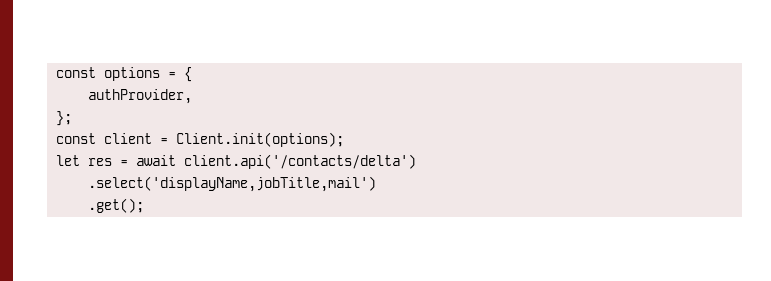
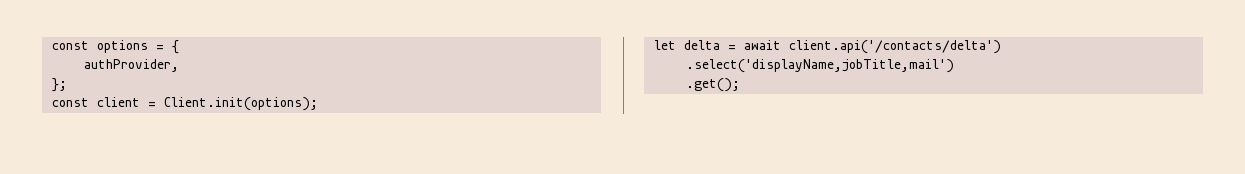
[88,158,112,166] res -> [683,40,720,50] delta

